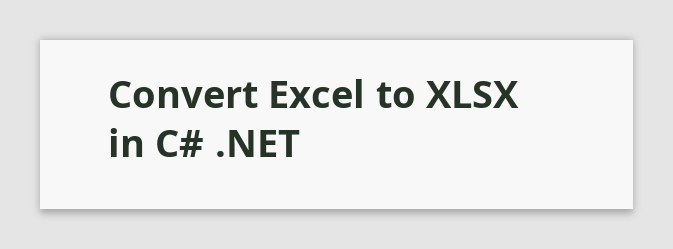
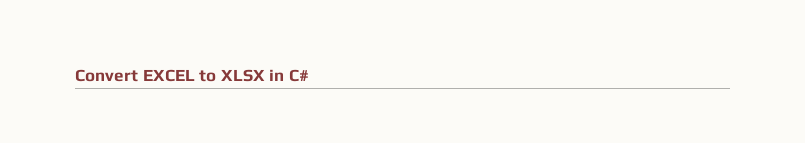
[268,79,366,108] Excel -> [142,69,195,82] EXCEL
[214,130,300,157] .NET -> (309, 75) none

